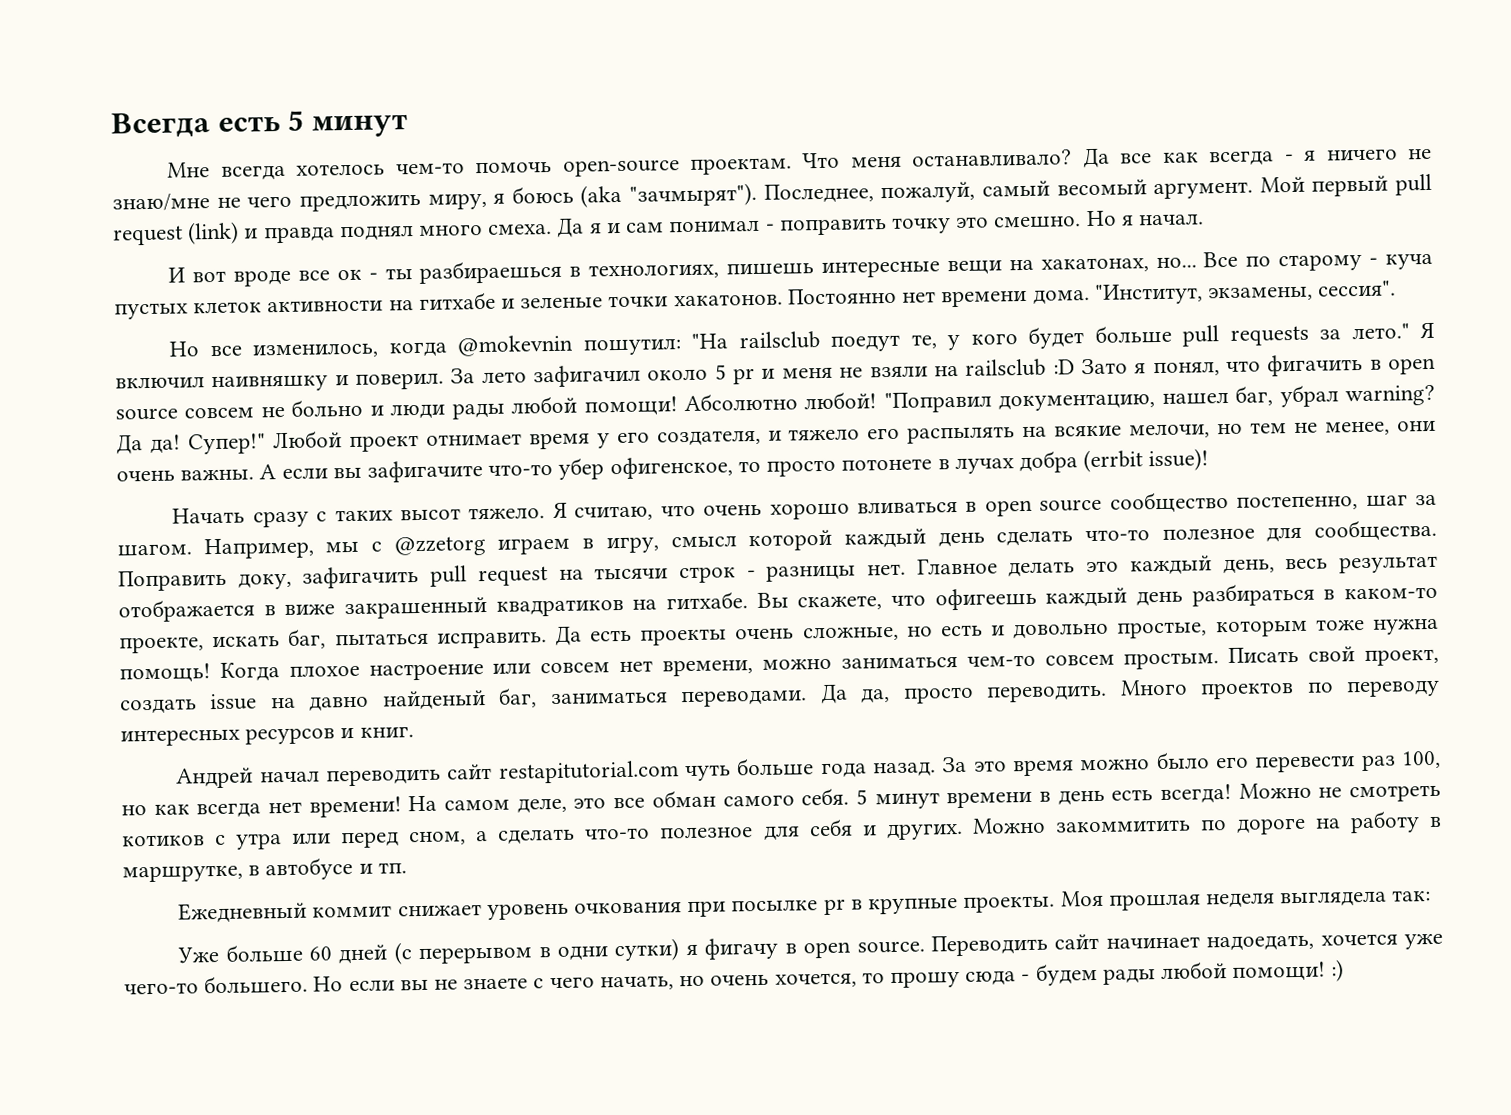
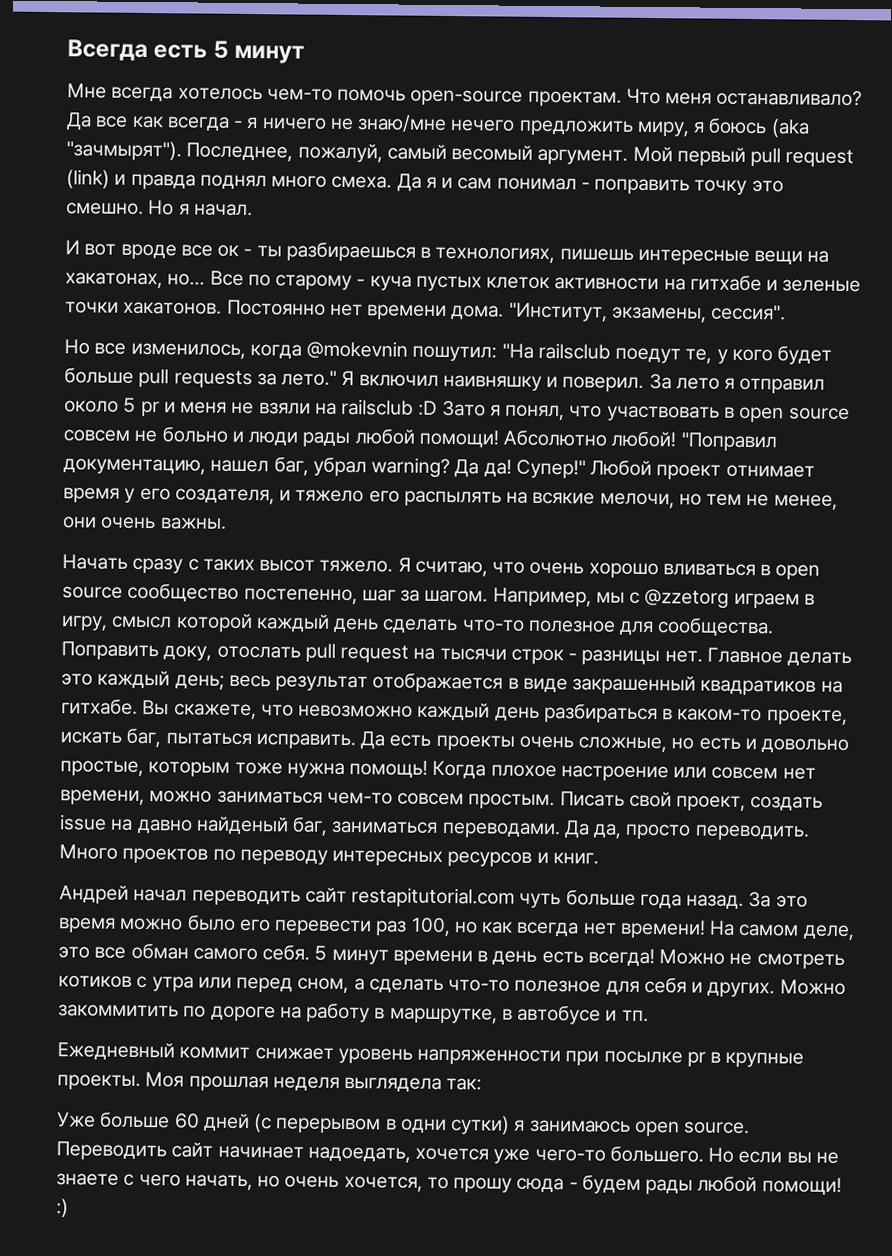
[216,195,293,208] не чего -> [450,119,516,132] нечего
[533,364,642,388] зафигачил -> [724,377,826,394] я отправил
[1267,353,1364,377] фигачить -> [606,405,720,422] участвовать
[259,448,1210,483] А если вы зафигачите что-то убер офигенское, то просто потонете в лучах добра (errbit issue)! -> (227, 523) none
[302,565,420,589] зафигачить -> [216,645,301,659] отослать
[1222,558,1275,575] день, -> [174,674,225,690] день;
[284,604,336,615] виже -> [522,677,568,693] виде
[934,587,1037,611] офигеешь -> [298,704,414,718] невозможно
[574,902,683,914] очкования -> [417,1048,562,1066] напряженности
[704,937,797,960] фигачу в -> [528,1119,631,1133] занимаюсь

